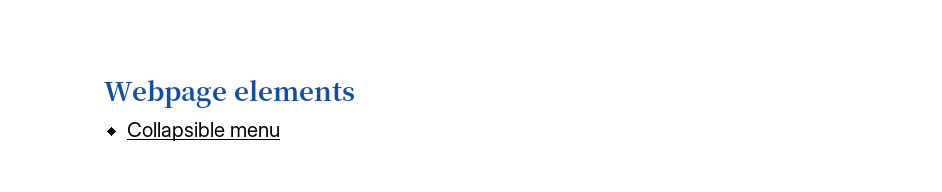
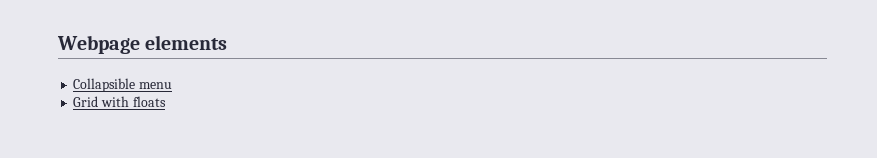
(281, 131) none -> [73,96,166,107] // Grid with floats

